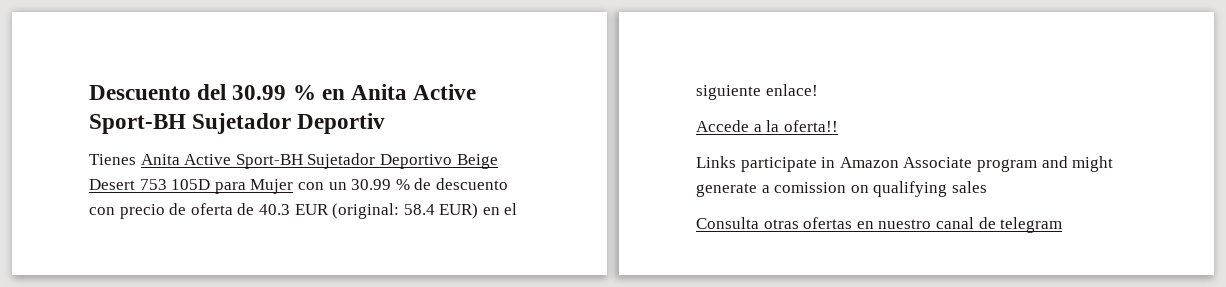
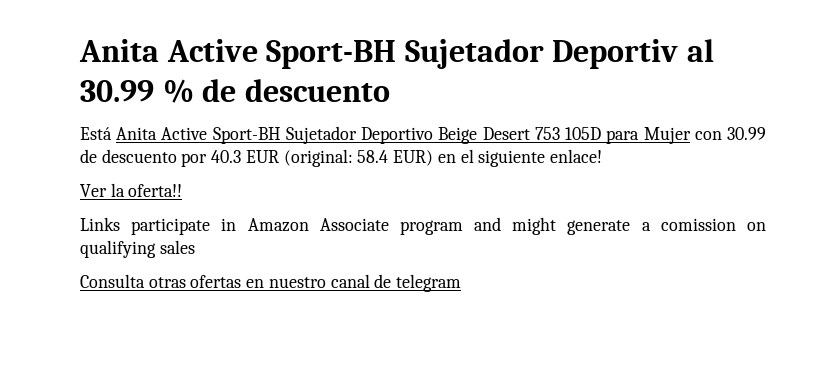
[89,84,345,100] Descuento del 30.99 % en -> (79, 50) none
[89,154,136,165] // Tienes -> [686,39,714,62] [80,79,390,103] [80,127,112,140] al 30.99 % de descuento // Está
[328,178,508,190] [89,203,255,219] un 30.99 % de descuento con precio de oferta de -> [727,127,767,140] [80,149,208,167] 30.99 de descuento por
[696,120,762,132] Accede a -> [80,184,107,197] Ver

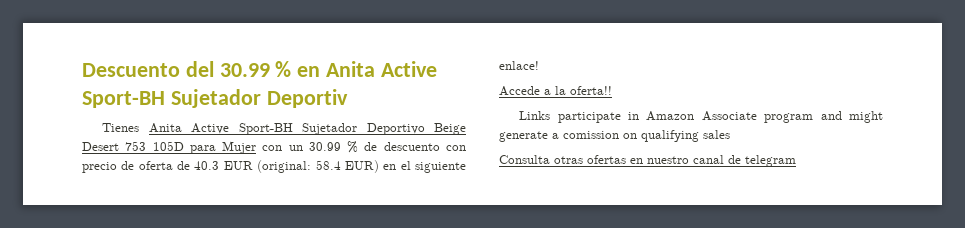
(79, 50) none -> [82,61,321,77] Descuento del 30.99 % en
[686,39,714,62] [80,79,390,103] [80,127,112,140] al 30.99 % de descuento // Está -> [102,123,140,132] // Tienes
[727,127,767,140] [80,149,208,167] 30.99 de descuento por -> [288,141,466,153] [82,161,191,173] un 30.99 % de descuento con precio de oferta de
[80,184,107,197] Ver -> [499,86,551,96] Accede a

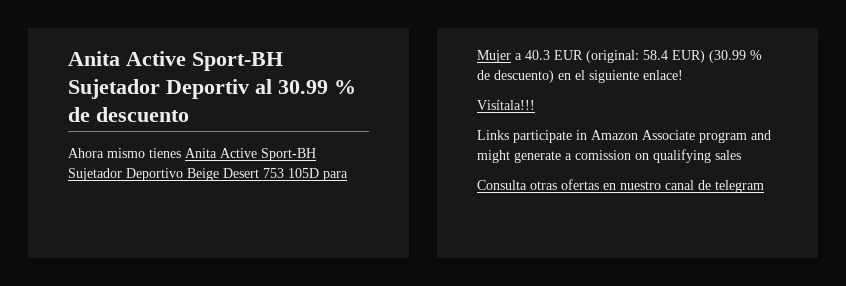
[82,61,321,77] Descuento del 30.99 % en -> (68, 58) none
[102,123,140,132] // Tienes -> [255,79,356,94] [68,107,189,122] [68,148,181,158] al 30.99 % de descuento // Ahora mismo tienes
[262,141,466,153] [82,161,191,173] con un 30.99 % de descuento con precio de oferta de -> [515,53,522,60] a
(379, 166) none -> [709,50,762,63] [477,70,554,83] (30.99 % de descuento)
[499,86,612,96] Accede a la oferta!! -> [477,100,535,110] Visítala!!!

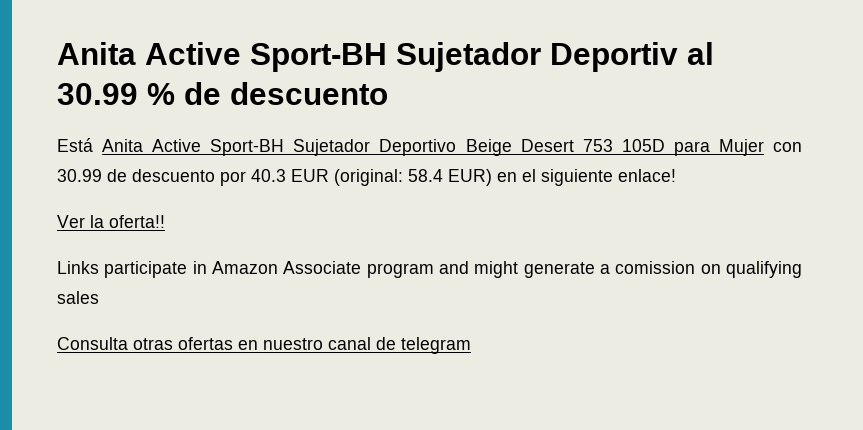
[68,148,181,158] Ahora mismo tienes -> [57,138,93,152] Está
[515,53,522,60] a -> [773,142,803,152] [57,169,246,186] con 30.99 de descuento por
[709,50,762,63] [477,70,554,83] (30.99 % de descuento) -> (492, 177) none
[477,100,535,110] Visítala!!! -> [57,215,165,228] Ver la oferta!!

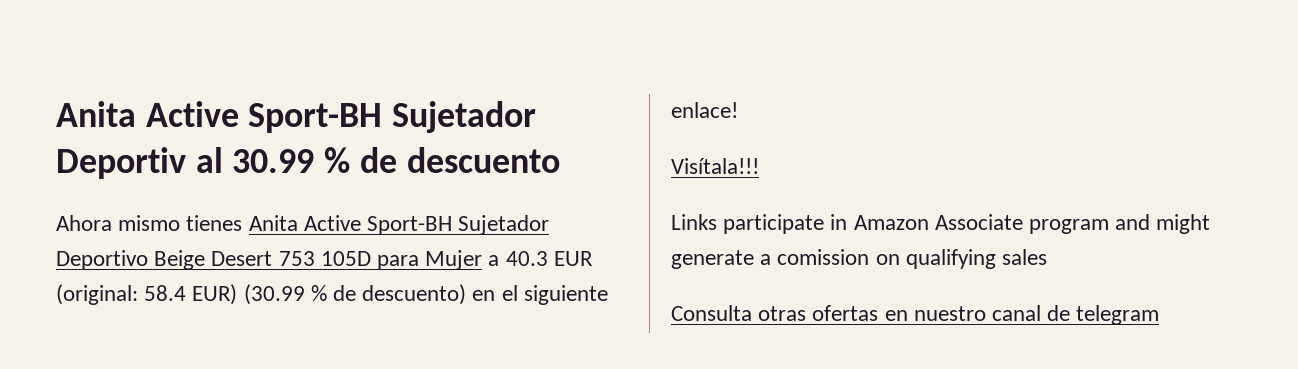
[57,138,93,152] Está -> [56,215,243,231] Ahora mismo tienes
[773,142,803,152] [57,169,246,186] con 30.99 de descuento por -> [488,255,500,266] a
(492, 177) none -> [243,284,467,305] (30.99 % de descuento)
[57,215,165,228] Ver la oferta!! -> [671,158,759,174] Visítala!!!

